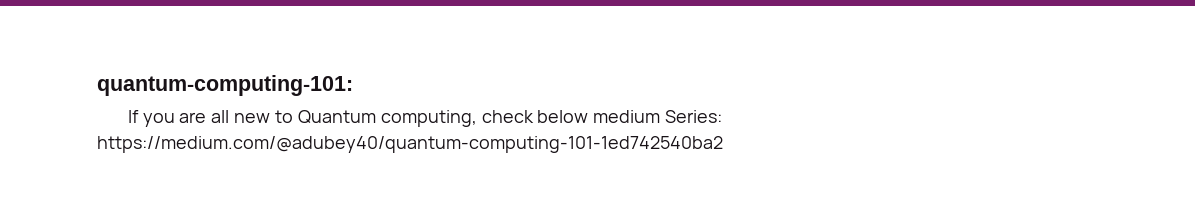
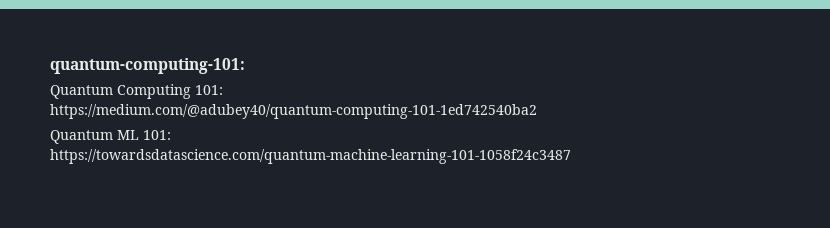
[127,110,723,127] [97,136,723,153] If you are all new to Quantum computing, check below medium Series: https://medium.com/@adubey40/quantum-computing-101-1ed742540ba2 -> [50,84,223,99] [50,104,537,119] [50,130,171,144] [50,149,571,164] Quantum Computing 101: // https://medium.com/@adubey40/quantum-computing-101-1ed742540ba2 // Quantum ML 101: // https://towardsdatascience.com/quantum-machine-learning-101-1058f24c3487

